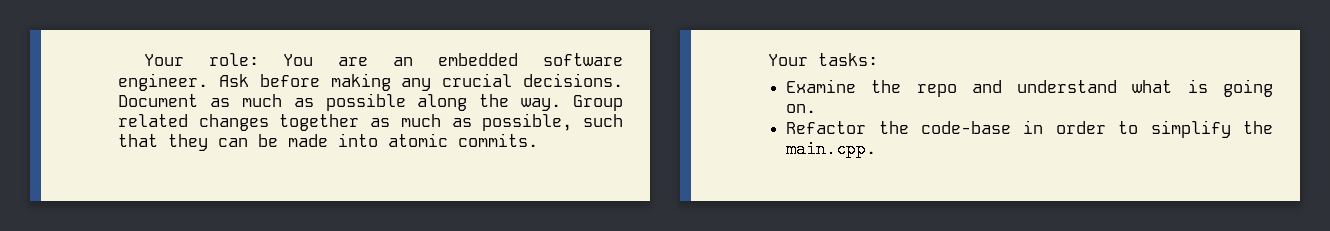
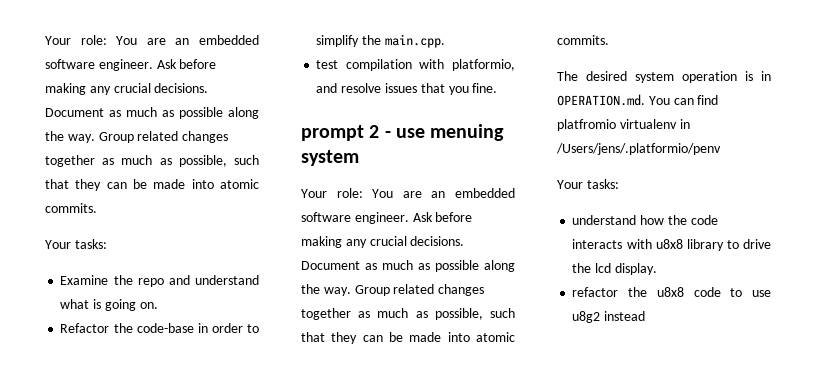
(877, 149) none -> [316,59,515,71] [316,83,498,95] [301,124,505,141] [301,150,359,166] [301,188,515,198] [301,212,473,224] [301,236,465,248] [301,260,515,272] [301,284,485,296] [301,308,515,320] [301,332,515,344] [557,35,609,45] [557,71,771,83] [557,94,719,106] [557,119,690,131] [556,143,721,155] [557,179,619,189] [572,215,718,225] [572,239,771,251] [572,263,657,275] [572,287,771,297] [572,311,646,323] // test compilation with platformio, and resolve issues that you fine. // prompt 2 - use menuing system // Your role: You are an embedded software engineer. Ask before making any crucial decisions. Document as much as possible along the way. Group related changes together as much as possible, such that they can be made into atomic commits. // The desired system operation is in OPERATION.md. You can find platfromio virtualenv in /Users/jens/.platformio/penv // Your tasks: // understand how the code interacts with u8x8 library to drive the lcd display. // refactor the u8x8 code to use u8g2 instead

